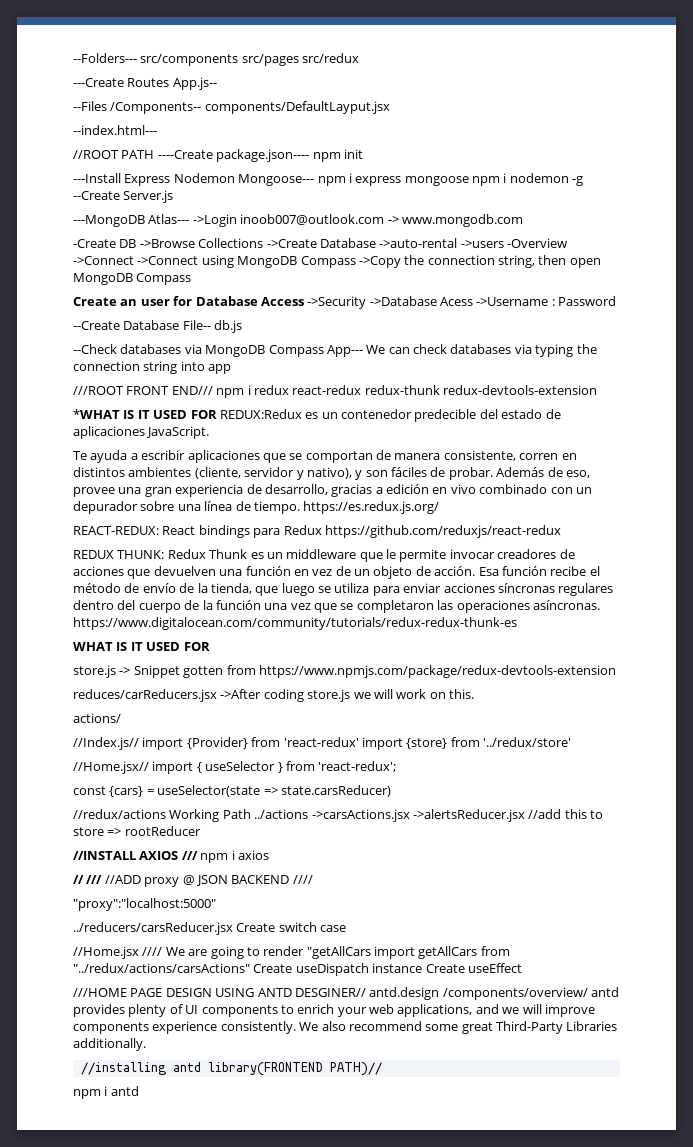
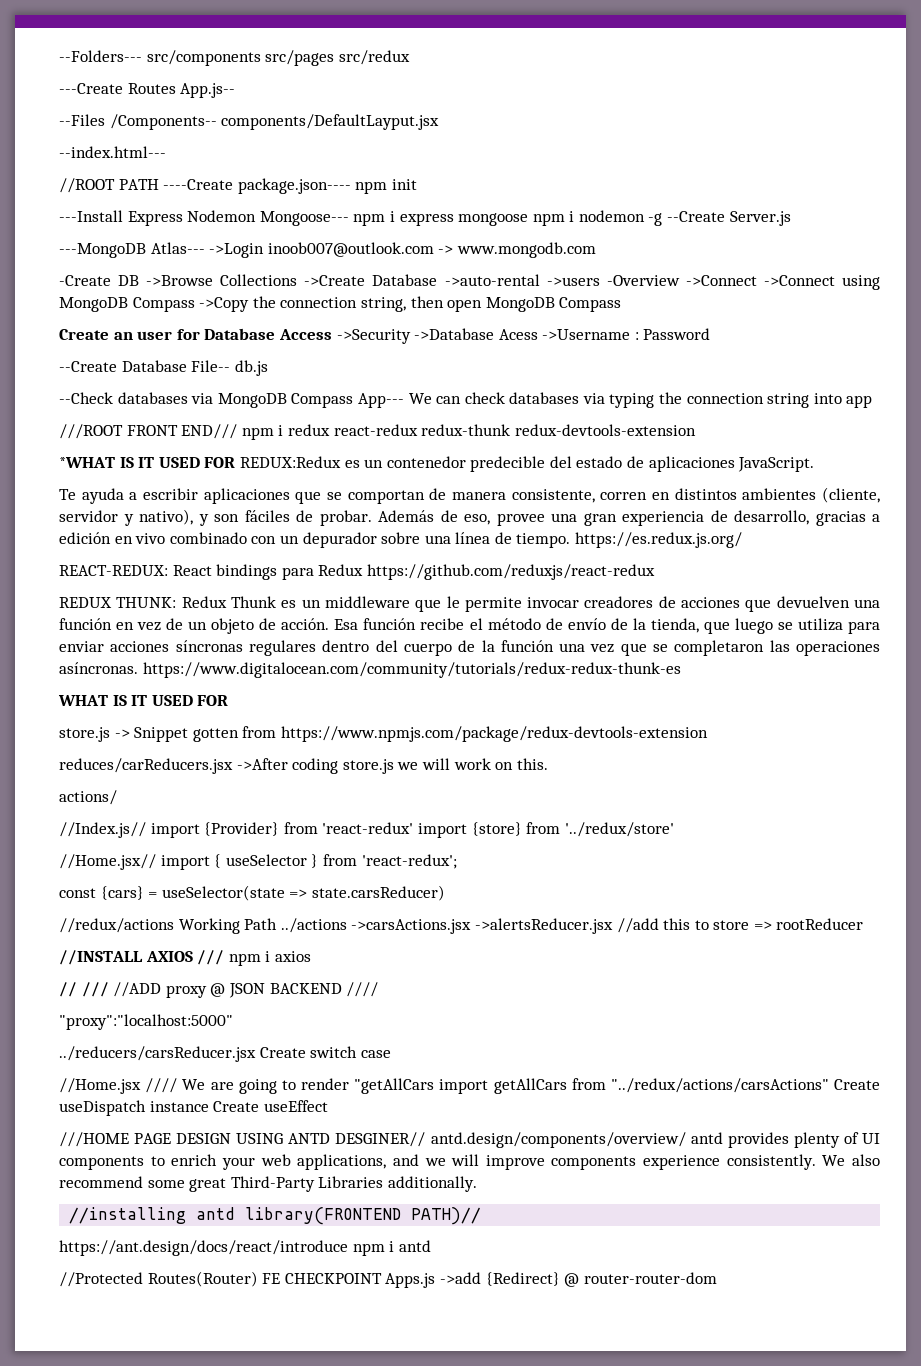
[369,987,588,1000] antd.design /components/overview/ -> [430,1132,686,1148] antd.design/components/overview/
(382, 1069) none -> [59,1240,348,1256] https://ant.design/docs/react/introduce
(139, 1091) none -> [59,1271,717,1288] // //Protected Routes(Router) FE CHECKPOINT Apps.js ->add {Redirect} @ router-router-dom

